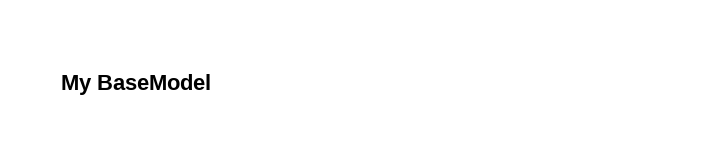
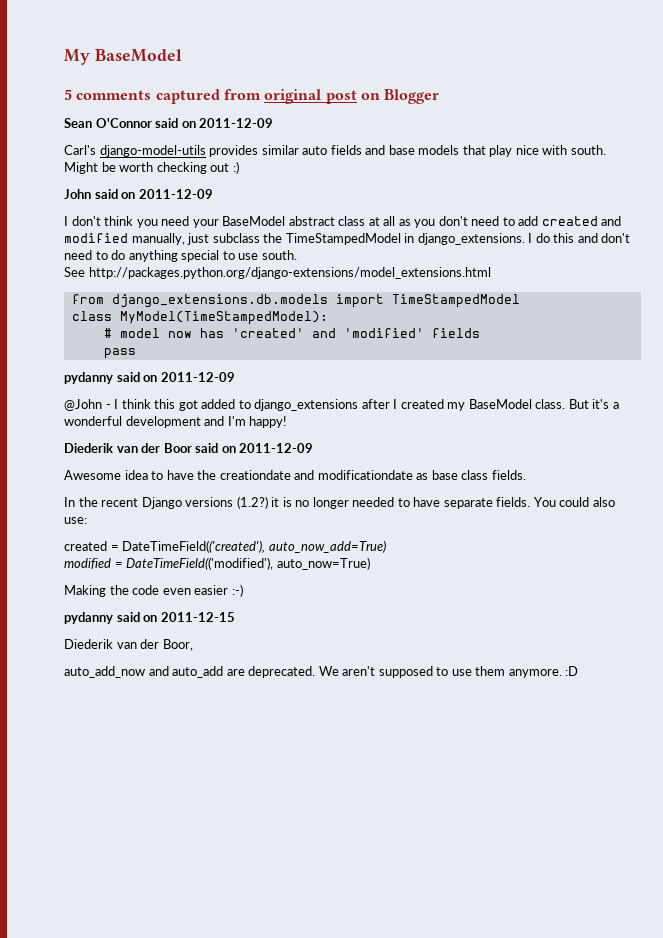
(211, 82) none -> [64,89,440,104] [64,118,274,128] [64,145,606,157] [64,161,239,174] [64,189,213,199] [64,216,622,228] [64,233,631,245] [64,250,297,262] [64,267,491,279] [71,294,520,308] [71,311,328,325] [103,328,480,338] [103,348,136,359] [64,372,235,384] [64,399,619,411] [64,416,288,428] [64,443,314,453] [64,470,526,480] [64,496,615,509] [64,517,87,524] [64,540,386,553] [64,557,370,570] [64,584,243,597] [64,612,235,624] [64,639,193,651] [64,666,579,678] // 5 comments captured from original post on Blogger // Sean O'Connor said on 2011-12-09 // Carl's django-model-utils provides similar auto fields and base models that play nice with south. Might be worth checking out :) // John said on 2011-12-09 // I don't think you need your BaseModel abstract class at all as you don't need to add created and modified manually, just subclass the TimeStampedModel in django_extensions. I do this and don't need to do anything special to use south. // See http://packages.python.org/django-extensions/model_extensions.html // from django_extensions.db.models import TimeStampedModel // class MyModel(TimeStampedModel): // # model now has 'created' and 'modified' fields // pass // pydanny said on 2011-12-09 // @John - I think this got added to django_extensions after I created my BaseModel class. But it's a wonderful development and I'm happy! // Diederik van der Boor said on 2011-12-09 // Awesome idea to have the creationdate and modificationdate as base class fields. // In the recent Django versions (1.2?) it is no longer needed to have separate fields. You could also use: // created = DateTimeField(('created'), auto_now_add=True) // modified = DateTimeField(('modified'), auto_now=True) // Making the code even easier :-) // pydanny said on 2011-12-15 // Diederik van der Boor, // auto_add_now and auto_add are deprecated. We aren't supposed to use them anymore. :D

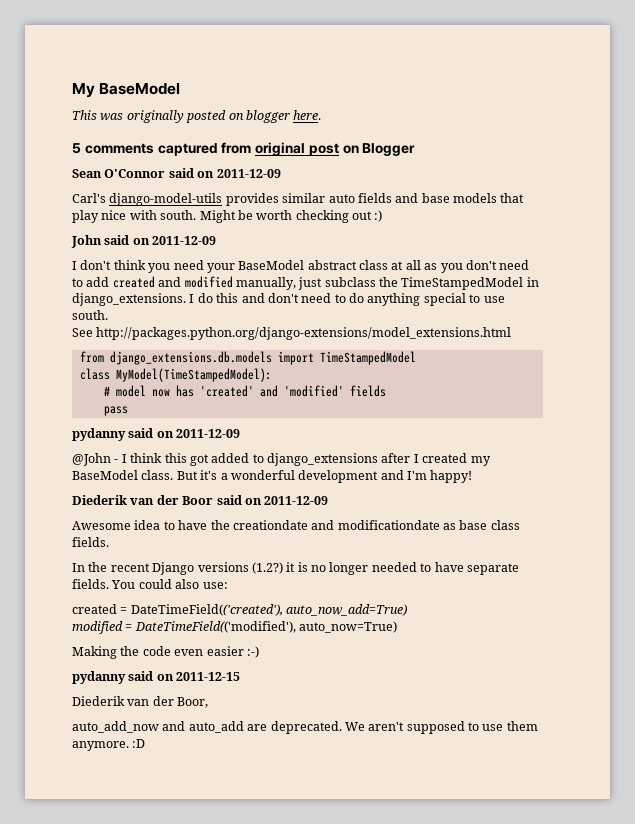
(182, 55) none -> [72,110,322,123] // This was originally posted on blogger here.

